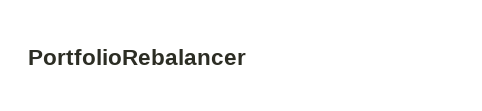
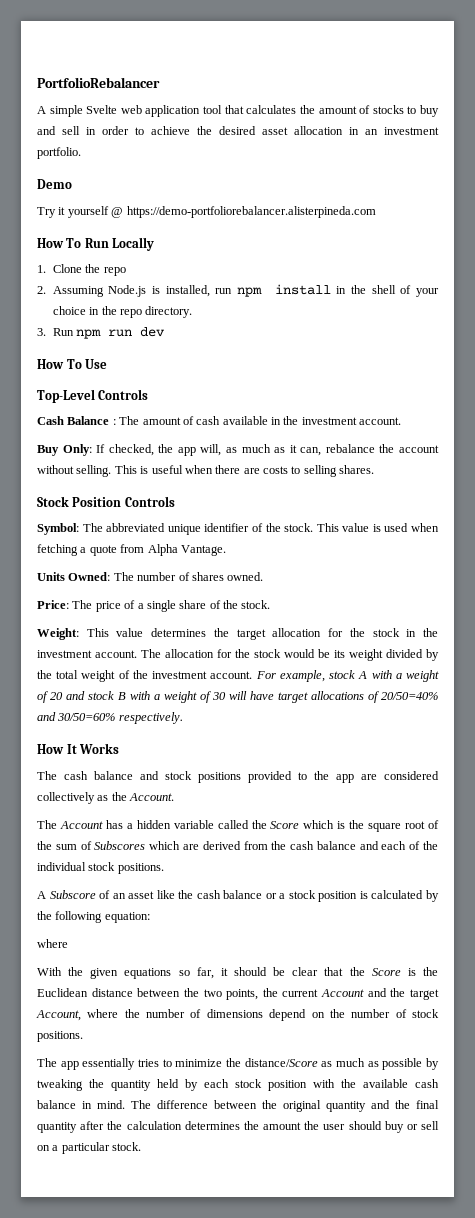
(246, 57) none -> [37,105,440,117] [37,126,439,135] [37,147,81,159] [37,179,72,189] [37,206,376,218] [37,237,155,251] [37,264,126,276] [37,284,440,297] [52,306,193,318] [37,327,166,339] [37,359,108,369] [37,389,149,403] [37,416,402,425] [37,444,439,456] [37,465,375,477] [37,496,175,507] [37,523,439,535] [37,544,226,556] [37,572,264,581] [37,600,271,612] [37,628,439,640] [37,649,439,661] [37,670,439,682] [37,691,438,703] [37,712,183,724] [37,743,120,754] [37,771,439,783] [37,792,175,804] [37,820,440,832] [37,841,438,850] [37,862,164,874] [37,890,440,902] [37,911,150,923] [37,939,68,948] [37,967,439,979] [37,988,439,1000] [36,1009,440,1021] [37,1031,83,1042] [37,1058,440,1070] [37,1079,439,1091] [37,1100,439,1112] [37,1121,440,1133] [37,1142,142,1154] // A simple Svelte web application tool that calculates the amount of stocks to buy and sell in order to achieve the desired asset allocation in an investment portfolio. // Demo // Try it yourself @ https://demo-portfoliorebalancer.alisterpineda.com // How To Run Locally // 1. Clone the repo // 2. Assuming Node.js is installed, run npm install in the shell of your choice in the repo directory. // 3. Run npm run dev // How To Use // Top-Level Controls // Cash Balance : The amount of cash available in the investment account. // Buy Only: If checked, the app will, as much as it can, rebalance the account without selling. This is useful when there are costs to selling shares. // Stock Position Controls // Symbol: The abbreviated unique identifier of the stock. This value is used when fetching a quote from Alpha Vantage. // Units Owned: The number of shares owned. // Price: The price of a single share of the stock. // Weight: This value determines the target allocation for the stock in the investment account. The allocation for the stock would be its weight divided by the total weight of the investment account. For example, stock A with a weight of 20 and stock B with a weight of 30 will have target allocations of 20/50=40% and 30/50=60% respectively. // How It Works // The cash balance and stock positions provided to the app are considered collectively as the Account. // The Account has a hidden variable called the Score which is the square root of the sum of Subscores which are derived from the cash balance and each of the individual stock positions. // A Subscore of an asset like the cash balance or a stock position is calculated by the following equation: // where // With the given equations so far, it should be clear that the Score is the Euclidean distance between the two points, the current Account and the target Account, where the number of dimensions depend on the number of stock positions. // The app essentially tries to minimize the distance/Score as much as possible by tweaking the quantity held by each stock position with the available cash balance in mind. The difference between the original quantity and the final quantity after the calculation determines the amount the user should buy or sell on a particular stock.

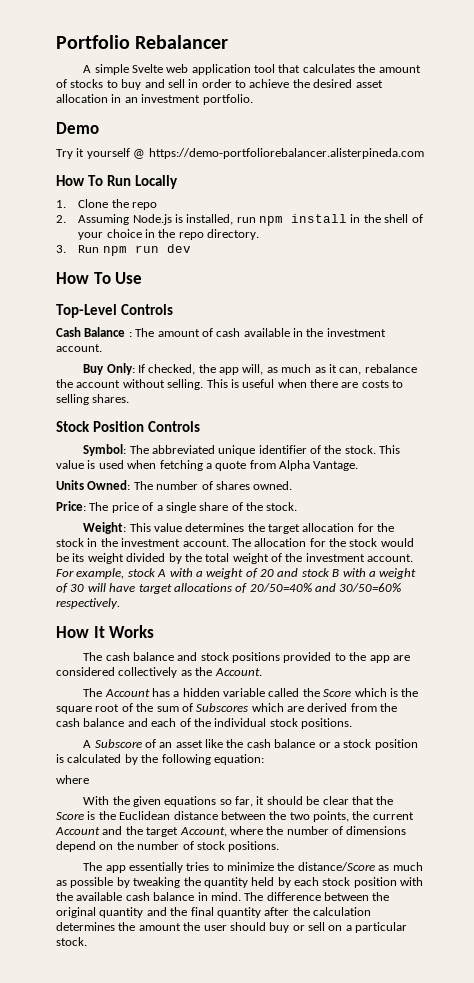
[37,77,160,88] PortfolioRebalancer -> [56,35,229,49] Portfolio Rebalancer

